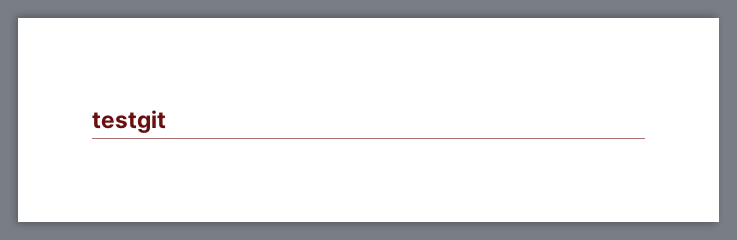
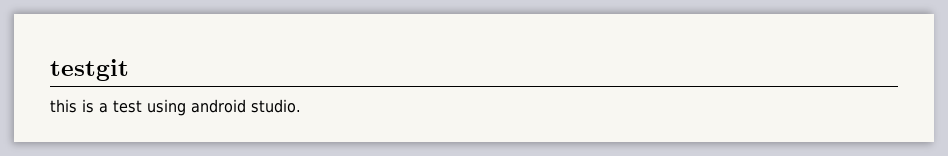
(166, 121) none -> [50,99,301,116] // this is a test using android studio.

